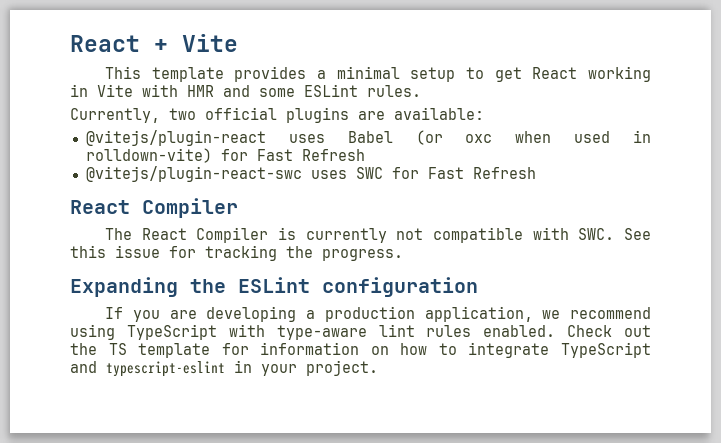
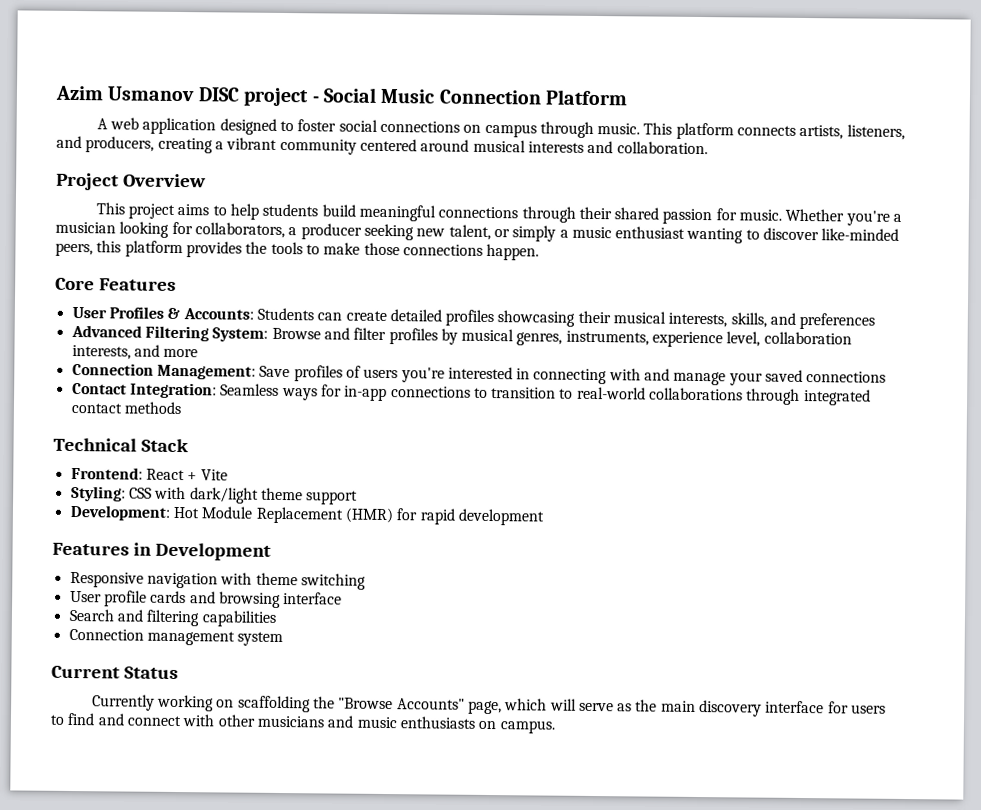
[70,34,238,52] [105,66,652,82] [70,84,421,97] [70,107,484,123] [85,130,651,146] [85,148,365,163] [85,166,536,182] [70,198,238,218] [105,227,651,243] [70,245,403,261] [70,277,478,297] [105,306,651,322] [70,324,651,340] [70,342,651,358] [70,360,378,377] React + Vite // This template provides a minimal setup to get React working in Vite with HMR and some ESLint rules. // Currently, two official plugins are available: // @vitejs/plugin-react uses Babel (or oxc when used in rolldown-vite) for Fast Refresh // @vitejs/plugin-react-swc uses SWC for Fast Refresh // React Compiler // The React Compiler is currently not compatible with SWC. See this issue for tracking the progress. // Expanding the ESLint configuration // If you are developing a production application, we recommend using TypeScript with type-aware lint rules enabled. Check out the TS template for information on how to integrate TypeScript and typescript-eslint in your project. -> [55,85,629,107] [96,117,905,140] [56,135,708,155] [56,172,206,191] [95,202,903,226] [55,221,900,244] [55,240,540,261] [55,277,176,291] [71,306,876,330] [70,324,852,348] [71,344,199,360] [71,362,887,386] [71,382,871,406] [70,401,182,415] [53,437,189,453] [70,466,228,481] [70,485,359,505] [69,504,544,526] [52,542,271,561] [69,571,366,590] [69,590,343,608] [68,608,277,627] [68,628,284,647] [51,665,178,680] [91,694,887,717] [50,712,555,734] Azim Usmanov DISC project - Social Music Connection Platform // A web application designed to foster social connections on campus through music. This platform connects artists, listeners, and producers, creating a vibrant community centered around musical interests and collaboration. // Project Overview // This project aims to help students build meaningful connections through their shared passion for music. Whether you're a musician looking for collaborators, a producer seeking new talent, or simply a music enthusiast wanting to discover like-minded peers, this platform provides the tools to make those connections happen. // Core Features // User Profiles & Accounts: Students can create detailed profiles showcasing their musical interests, skills, and preferences // Advanced Filtering System: Browse and filter profiles by musical genres, instruments, experience level, collaboration interests, and more // Connection Management: Save profiles of users you're interested in connecting with and manage your saved connections // Contact Integration: Seamless ways for in-app connections to transition to real-world collaborations through integrated contact methods // Technical Stack // Frontend: React + Vite // Styling: CSS with dark/light theme support // Development: Hot Module Replacement (HMR) for rapid development // Features in Development // Responsive navigation with theme switching // User profile cards and browsing interface // Search and filtering capabilities // Connection management system // Current Status // Currently working on scaffolding the "Browse Accounts" page, which will serve as the main discovery interface for users to find and connect with other musicians and music enthusiasts on campus.

